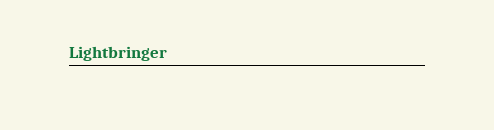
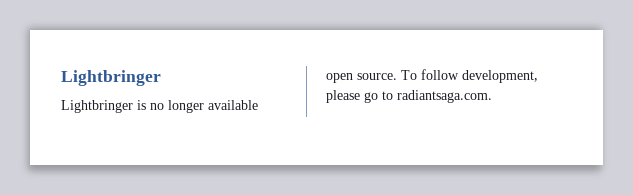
[69,46,167,61] Lightbringer -> [61,70,161,86] [61,100,258,113] [326,69,538,83] [326,90,492,103] Lightbringer // Lightbringer is no longer available open source. To follow development, please go to radiantsaga.com.

